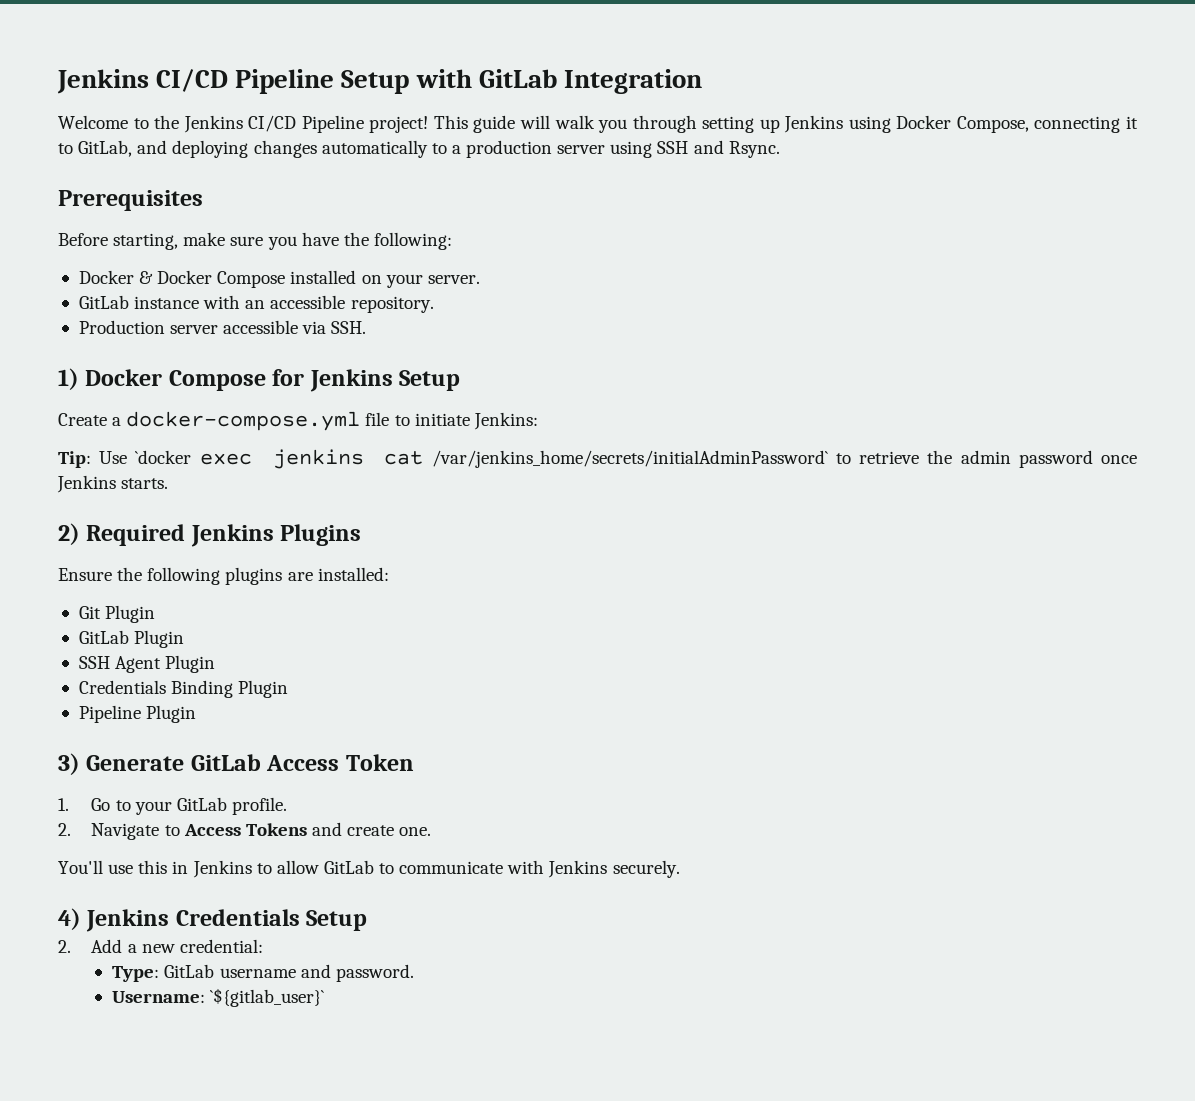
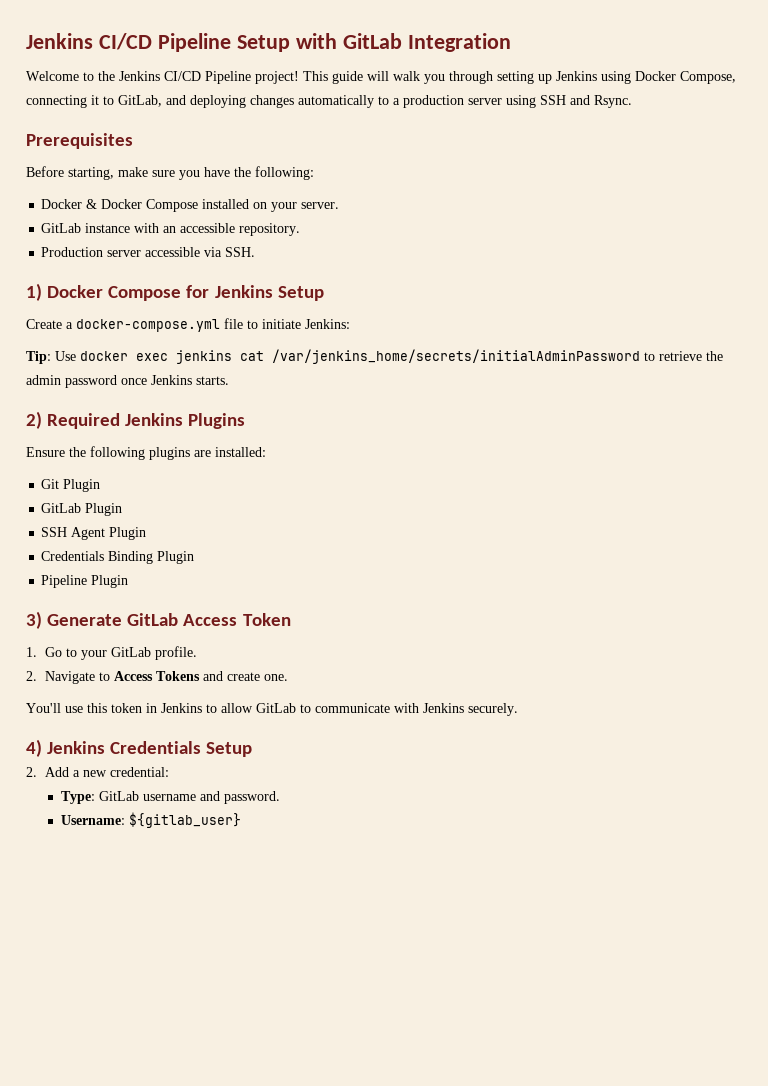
[135,450,192,464] `docker -> [80,351,128,361] docker
[431,450,828,468] /var/jenkins_home/secrets/initialAdminPassword` -> [272,349,640,364] /var/jenkins_home/secrets/initialAdminPassword
(168, 867) none -> [111,703,142,713] token
[210,988,325,1007] `${gitlab_user}` -> [128,812,241,828] ${gitlab_user}

